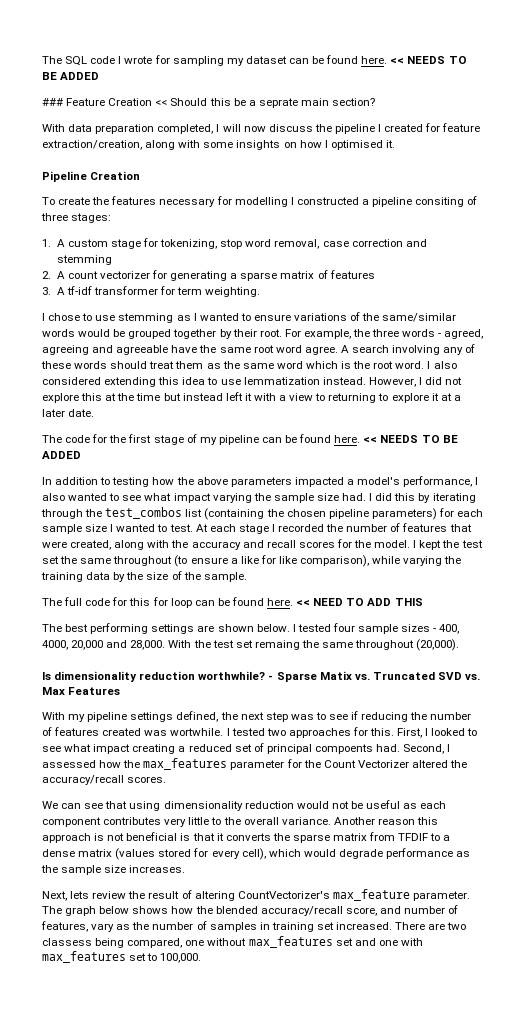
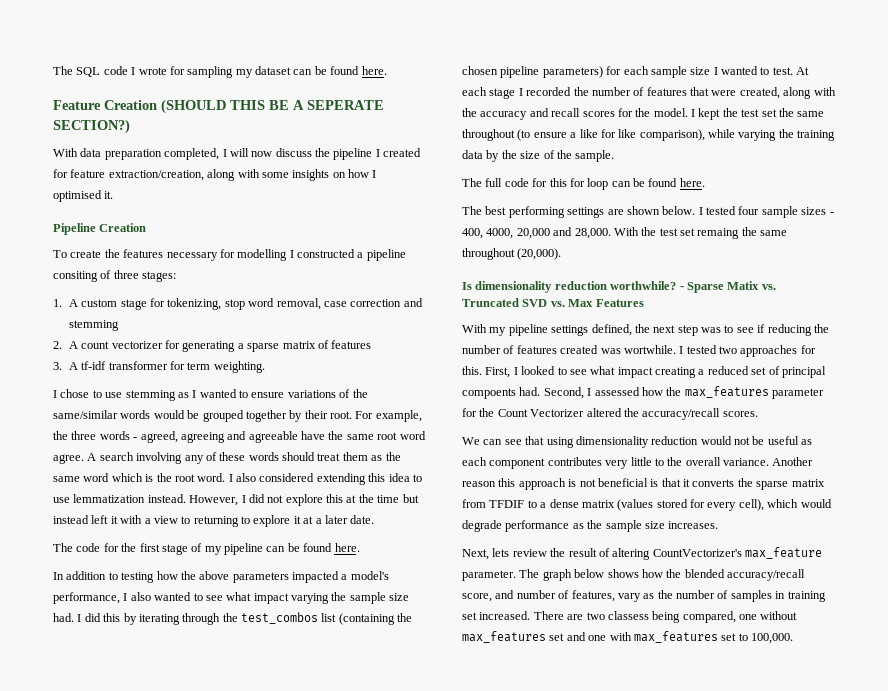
[390,56,467,64] [42,72,100,80] [42,98,376,108] << NEEDS TO BE ADDED // ### Feature Creation << Should this be a seprate main section? -> [53,99,384,114] [53,119,130,134] // Feature Creation (SHOULD THIS BE A SEPERATE SECTION?)
[363,435,458,443] [42,451,81,459] << NEEDS TO BE ADDED -> (360, 547) none
[296,598,423,606] << NEED TO ADD THIS -> (705, 182) none

